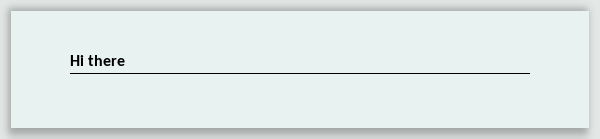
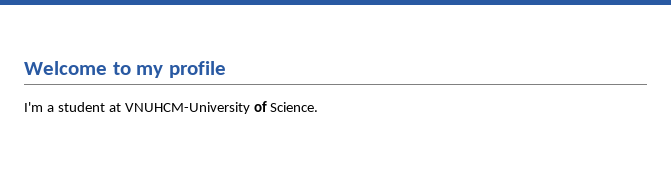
[70,55,126,66] Hi there -> [24,61,226,78] [24,101,319,114] Welcome to my profile // I'm a student at VNUHCM-University of Science.

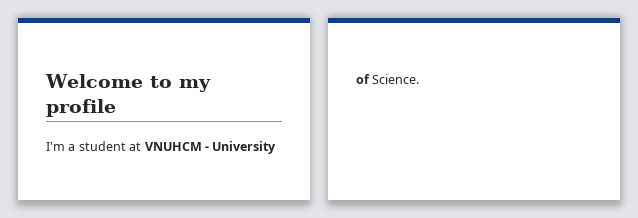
[124,102,250,114] VNUHCM-University -> [144,141,277,154] VNUHCM - University

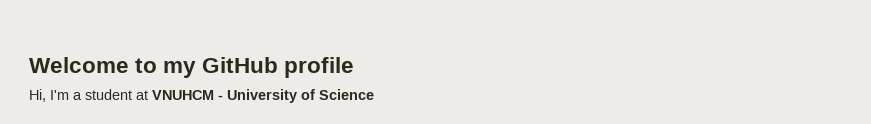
(211, 85) none -> [202,57,279,73] GitHub
(116, 108) none -> [29,89,46,102] Hi,
[372,74,420,84] Science. -> [319,89,374,100] Science

